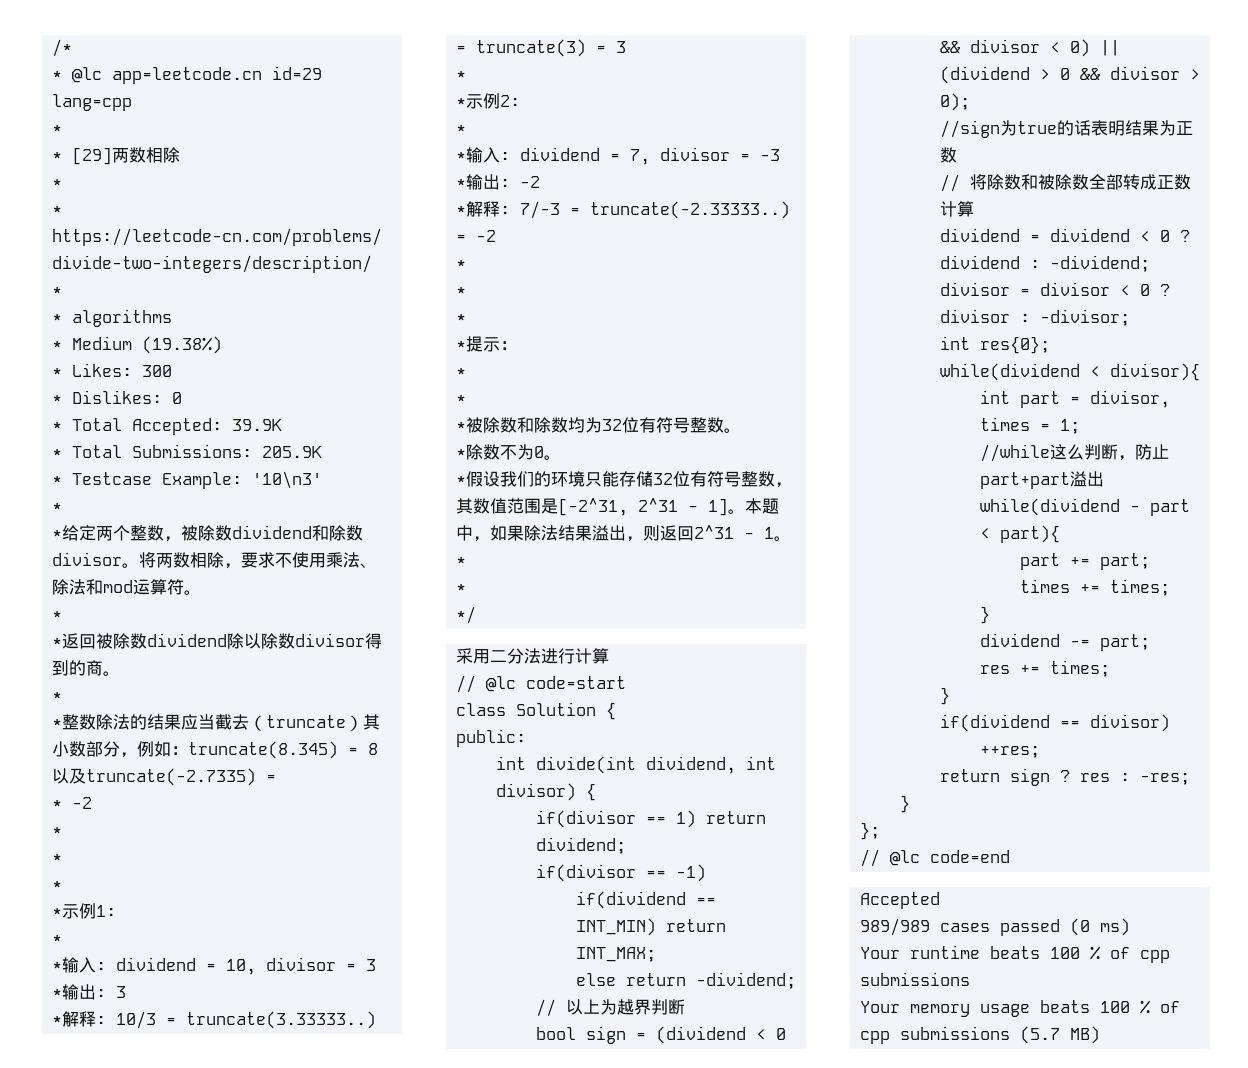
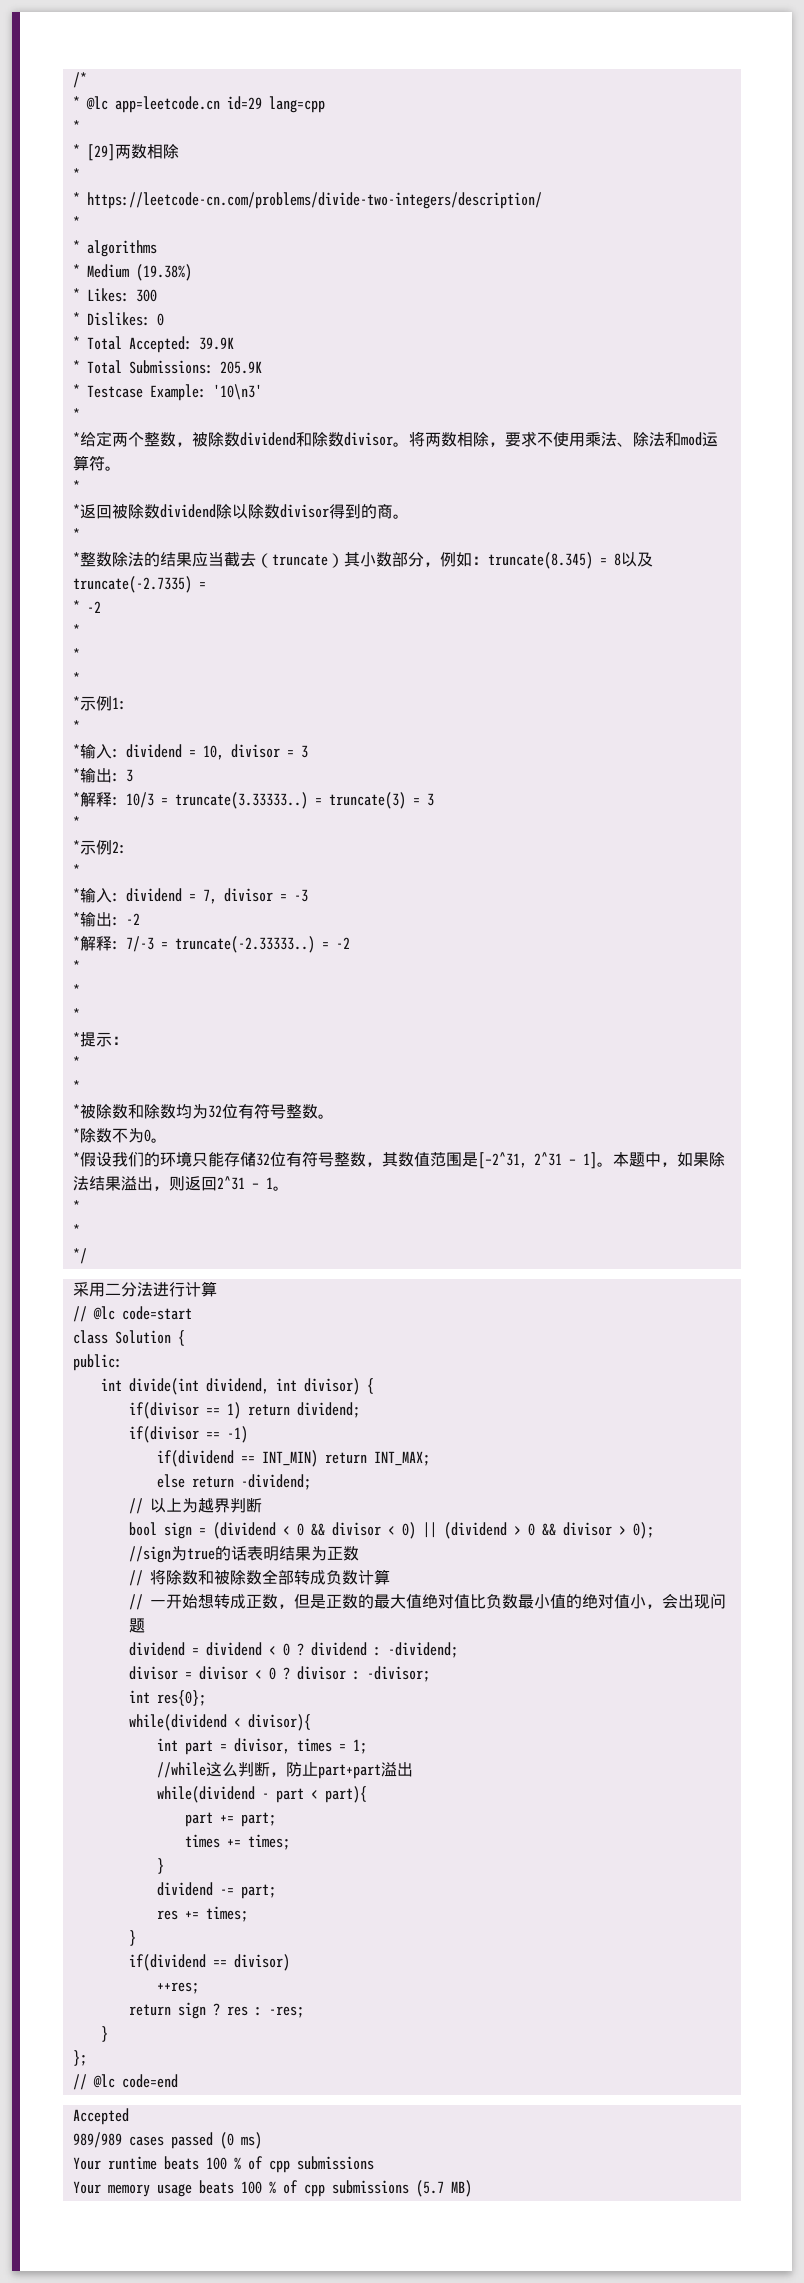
[1156,175,1174,189] 正 -> [326,1570,343,1585] 负
(974, 209) none -> [129,1593,727,1610] [129,1618,146,1633] // // 一开始想转成正数，但是正数的最大值绝对值比负数最小值的绝对值小，会出现问题

